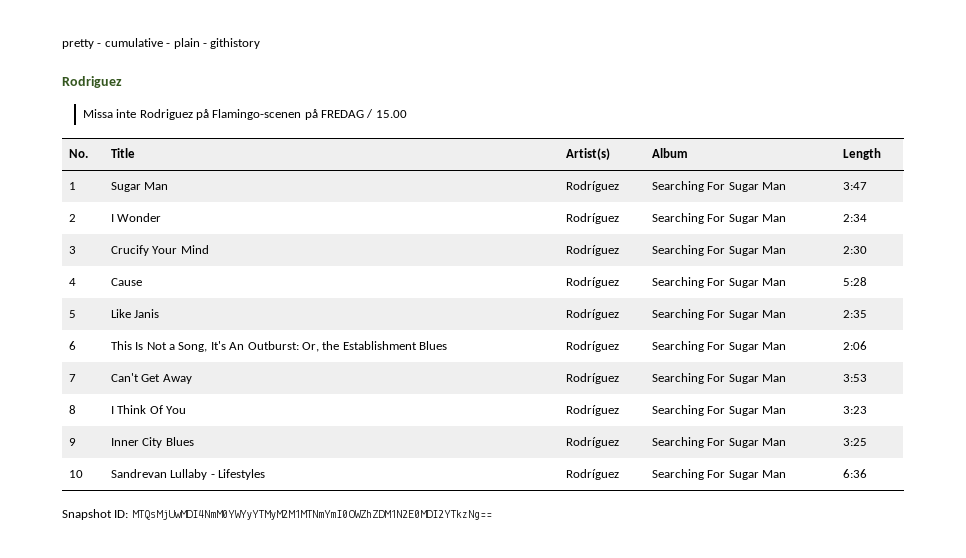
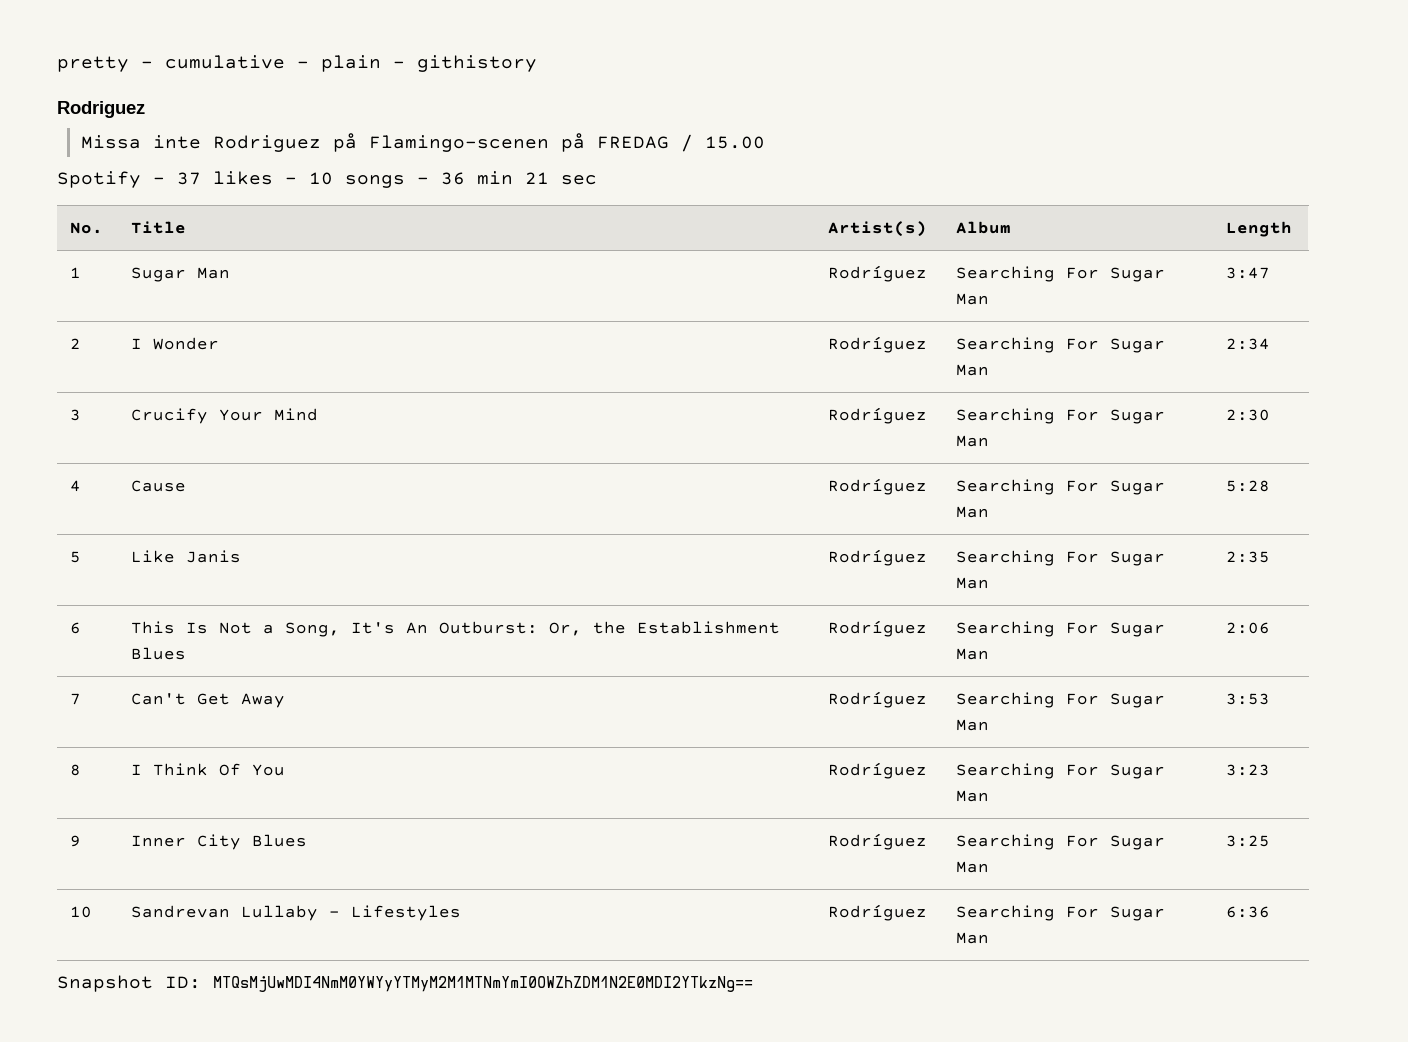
(407, 114) none -> [57,171,597,188] // Spotify - 37 likes - 10 songs - 36 min 21 sec

